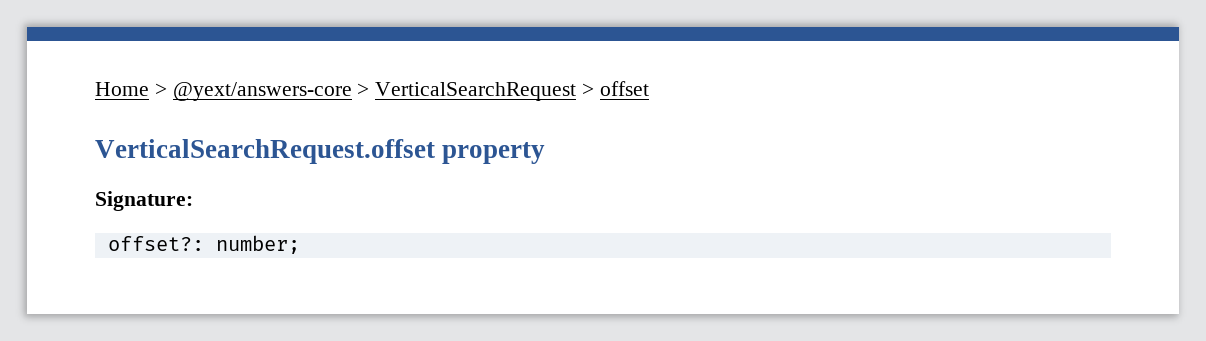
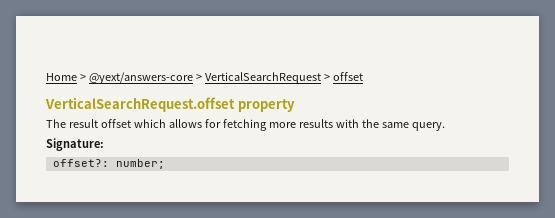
(546, 153) none -> [46,119,445,131] // The result offset which allows for fetching more results with the same query.

